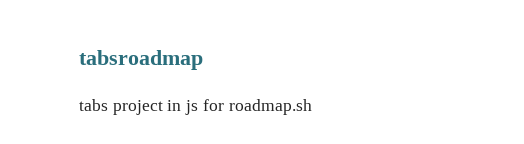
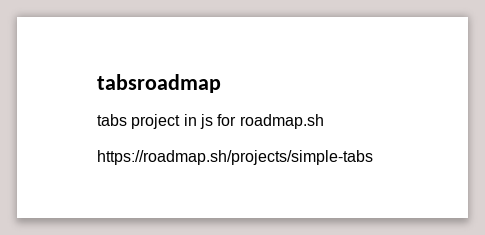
(312, 107) none -> [97,150,373,165] // https://roadmap.sh/projects/simple-tabs

